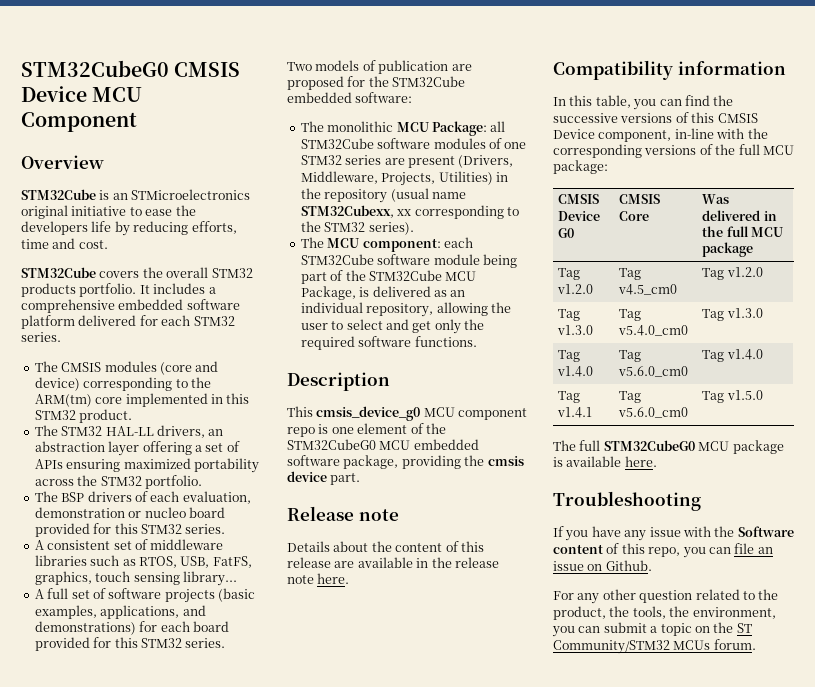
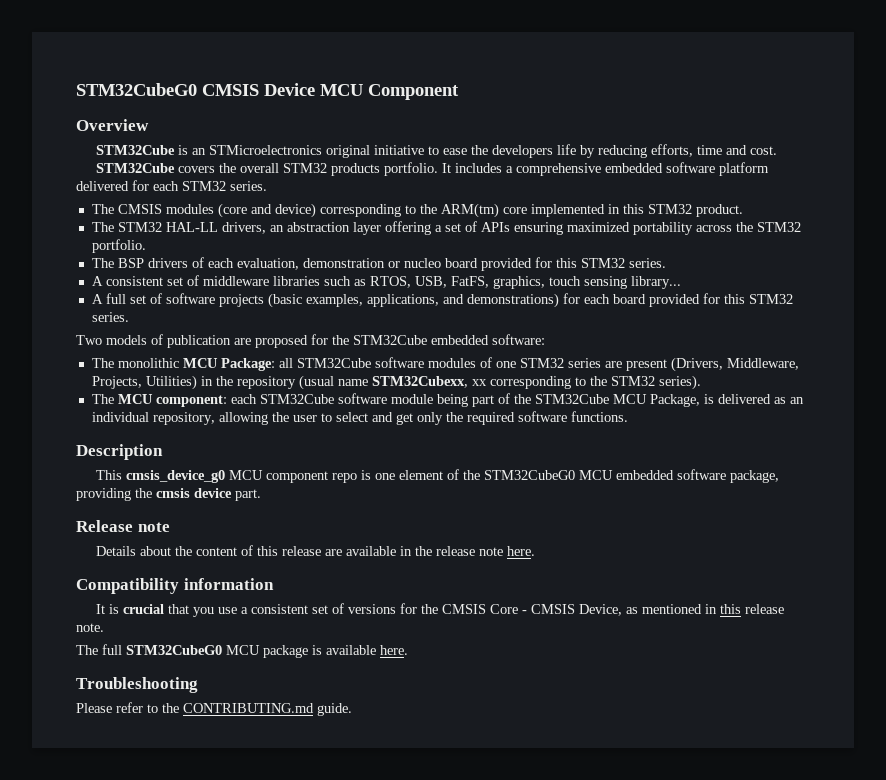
[553,95,734,110] [553,112,758,123] [553,128,768,142] [553,144,794,158] [553,160,608,174] [558,194,600,204] [558,211,601,221] [558,228,575,238] [619,194,661,204] [619,211,650,221] [702,194,730,204] [702,210,777,221] [702,226,783,237] [702,242,754,257] [558,268,581,280] [557,284,594,294] [619,268,642,280] [618,284,678,295] [702,267,763,280] [558,309,581,321] [557,325,594,335] [619,309,642,321] [618,325,689,336] [702,308,763,321] [558,350,581,362] [557,366,594,377] [619,350,642,362] [618,366,689,377] [702,349,763,362] [558,391,581,403] [557,407,593,418] [619,391,642,403] [618,407,689,418] [702,390,763,403] In this table, you can find the successive versions of this CMSIS Device component, in-line with the corresponding versions of the full MCU package: // CMSIS Device G0 | CMSIS Core | Was delivered in the full MCU package // Tag v1.2.0 | Tag v4.5_cm0 | Tag v1.2.0 // Tag v1.3.0 | Tag v5.4.0_cm0 | Tag v1.3.0 // Tag v1.4.0 | Tag v5.6.0_cm0 | Tag v1.4.0 // Tag v1.4.1 | Tag v5.6.0_cm0 | Tag v1.5.0 -> [96,603,785,617] [76,623,104,632] It is crucial that you use a consistent set of versions for the CMSIS Core - CMSIS Device, as mentioned in this release note.
[553,526,794,541] [553,543,773,558] [553,560,652,571] [553,589,779,604] [553,606,776,620] [552,622,752,637] [553,639,756,654] If you have any issue with the Software content of this repo, you can file an issue on Github. // For any other question related to the product, the tools, the environment, you can submit a topic on the ST Community/STM32 MCUs forum. -> [76,702,352,716] Please refer to the CONTRIBUTING.md guide.

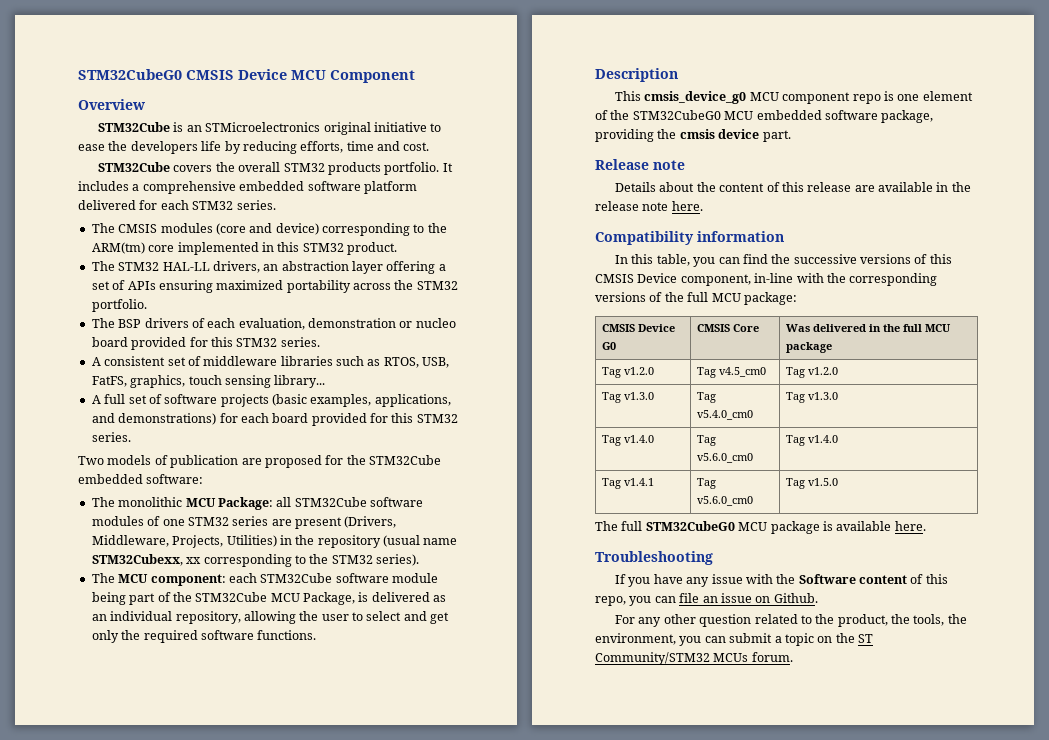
[96,603,785,617] [76,623,104,632] It is crucial that you use a consistent set of versions for the CMSIS Core - CMSIS Device, as mentioned in this release note. -> [615,254,952,267] [595,273,938,286] [595,292,797,305] [602,324,676,332] [602,342,617,350] [697,324,760,332] [786,324,952,332] [786,342,833,353] [602,367,655,378] [697,367,767,378] [786,367,839,378] [602,392,655,403] [697,392,717,403] [697,410,754,420] [786,392,839,403] [602,435,655,446] [697,435,717,446] [697,453,754,463] [786,435,839,446] [602,478,655,489] [697,478,717,489] [697,496,754,506] [786,478,839,489] In this table, you can find the successive versions of this CMSIS Device component, in-line with the corresponding versions of the full MCU package: // CMSIS Device G0 | CMSIS Core | Was delivered in the full MCU package // Tag v1.2.0 | Tag v4.5_cm0 | Tag v1.2.0 // Tag v1.3.0 | Tag v5.4.0_cm0 | Tag v1.3.0 // Tag v1.4.0 | Tag v5.6.0_cm0 | Tag v1.4.0 // Tag v1.4.1 | Tag v5.6.0_cm0 | Tag v1.5.0
[76,702,352,716] Please refer to the CONTRIBUTING.md guide. -> [615,574,948,587] [595,593,818,606] [615,614,967,627] [595,633,873,646] [595,652,793,665] If you have any issue with the Software content of this repo, you can file an issue on Github. // For any other question related to the product, the tools, the environment, you can submit a topic on the ST Community/STM32 MCUs forum.

